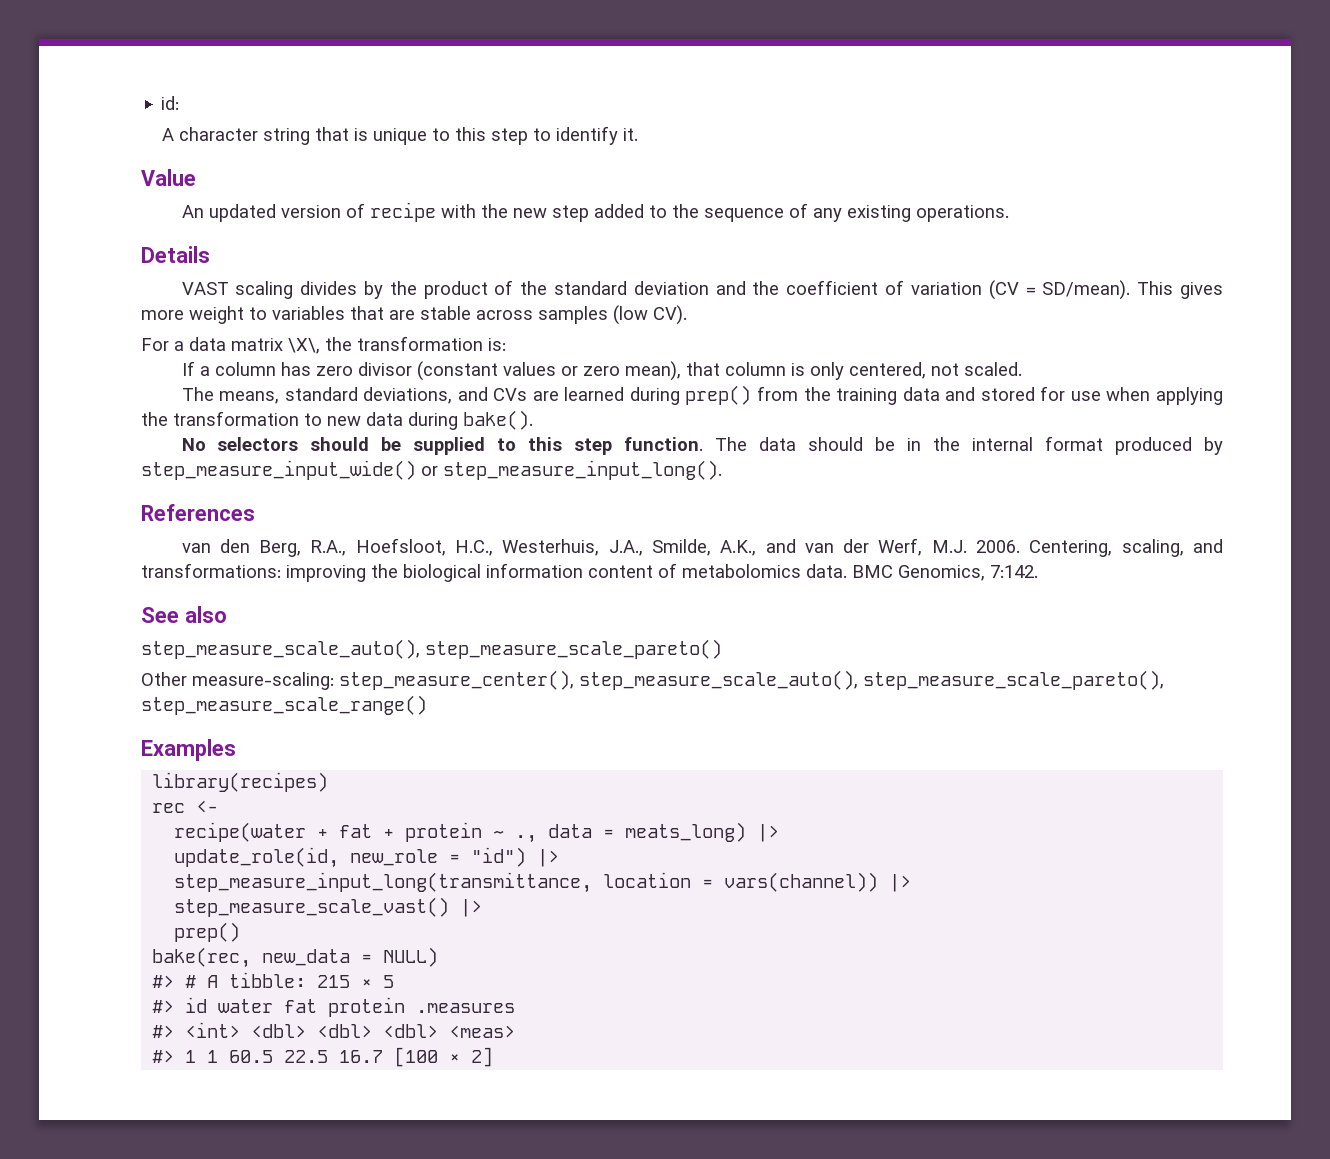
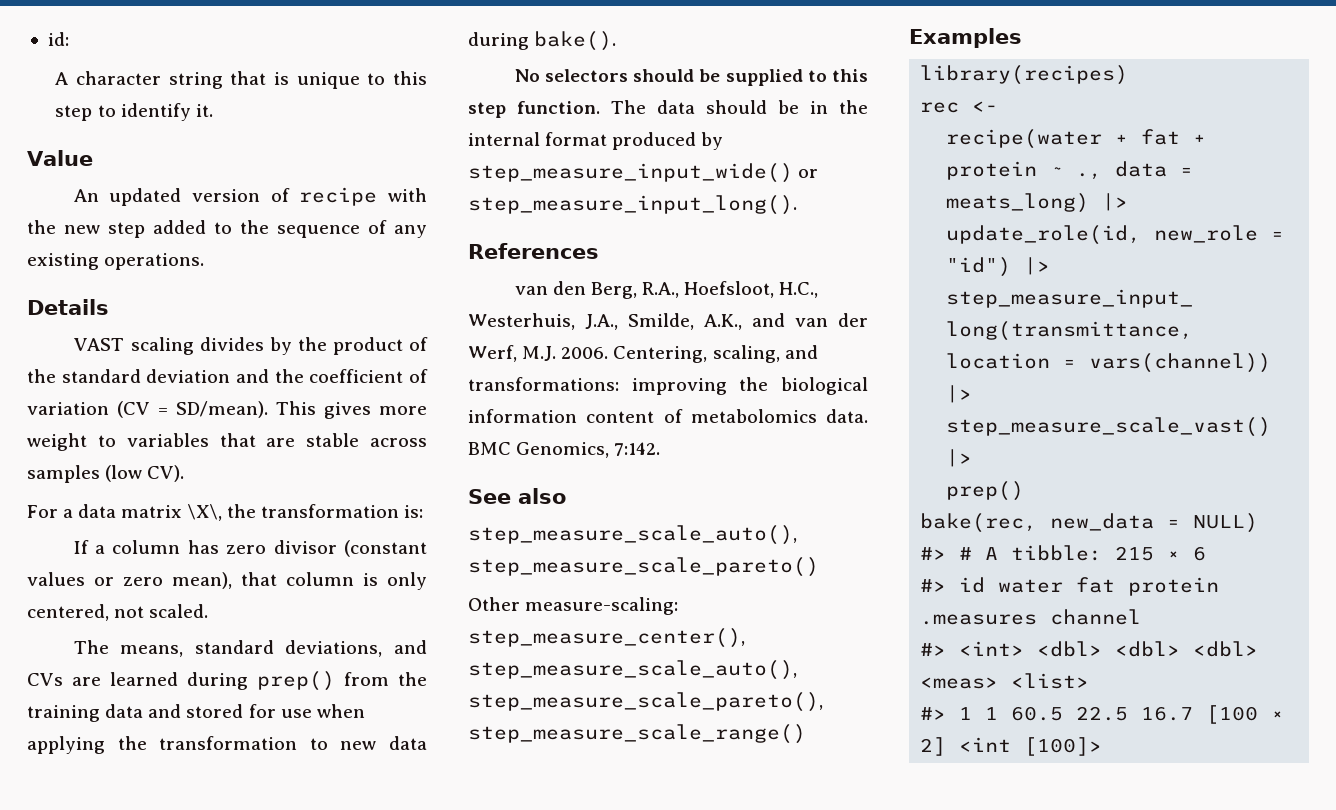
[383,975,395,988] 5 -> [1193,546,1207,561] 6
(516, 1008) none -> [1050,609,1142,625] channel
(516, 1031) none -> [1011,673,1090,689] <list>
(494, 1057) none -> [959,737,1103,756] <int [100]>

